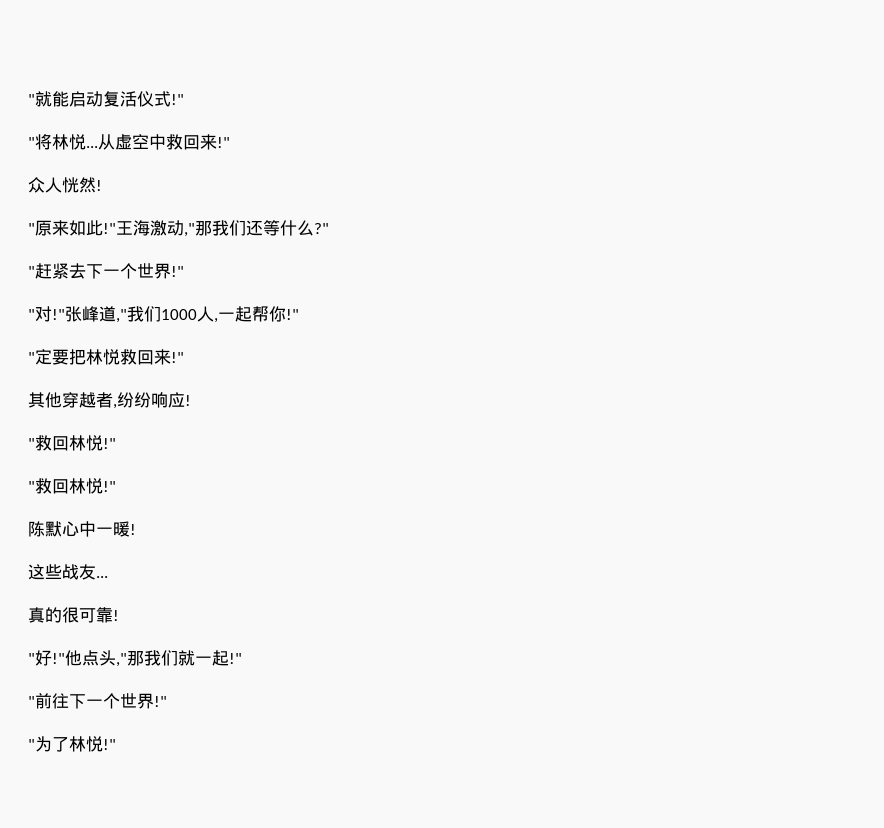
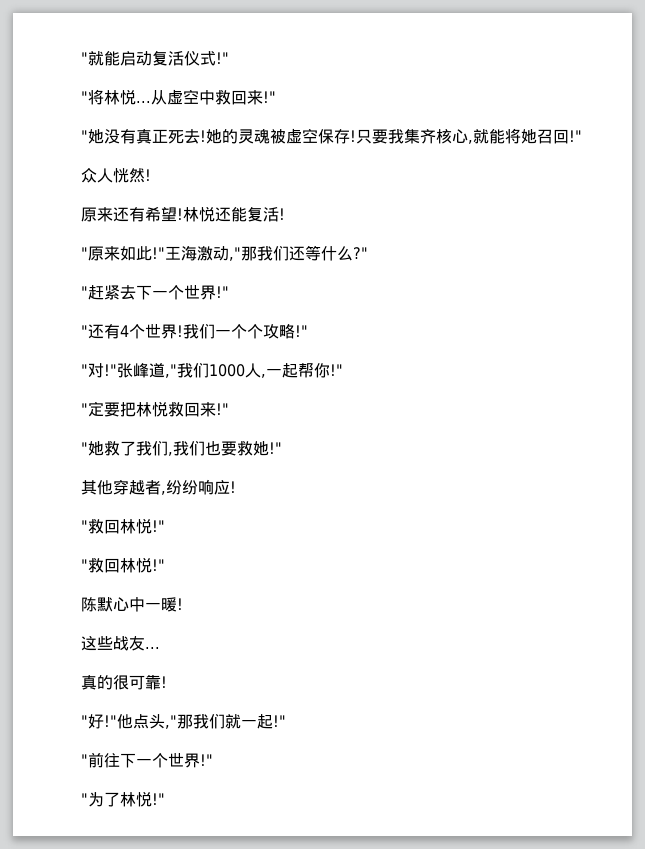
[28,177,96,193] 众人恍然 -> [81,128,582,144] [81,168,151,183] [81,206,279,222] "她没有真正死去!她的灵魂被虚空保存!只要我集齐核心,就能将她召回!" // 众人恍然! // 原来还有希望!林悦还能复活
(184, 271) none -> [81,324,308,339] // "还有4个世界!我们一个个攻略!"
(184, 357) none -> [81,441,282,456] // "她救了我们,我们也要救她!"

